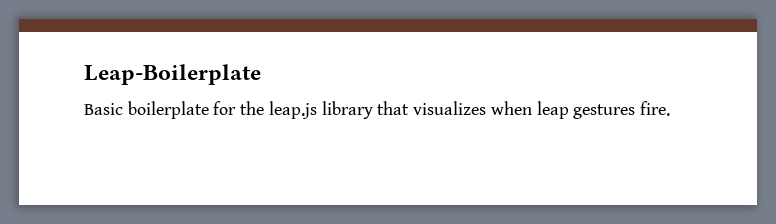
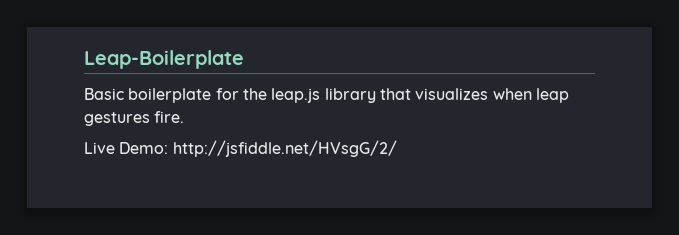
(670, 108) none -> [84,140,397,157] // Live Demo: http://jsfiddle.net/HVsgG/2/

